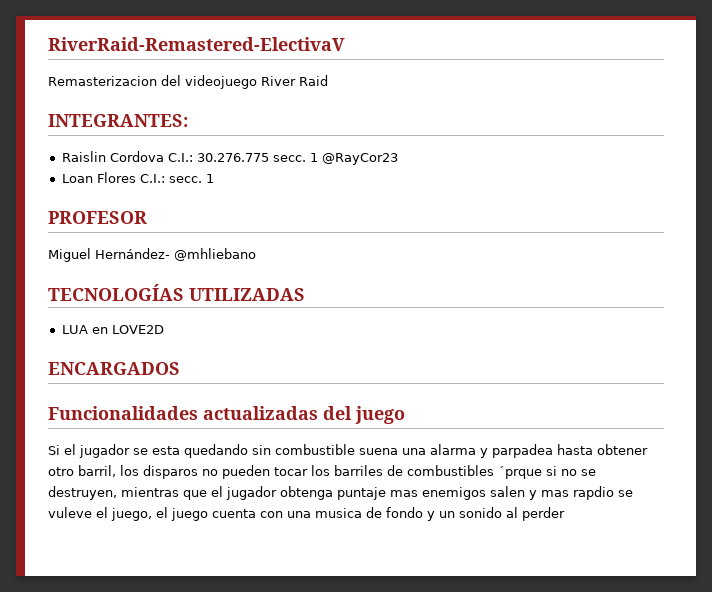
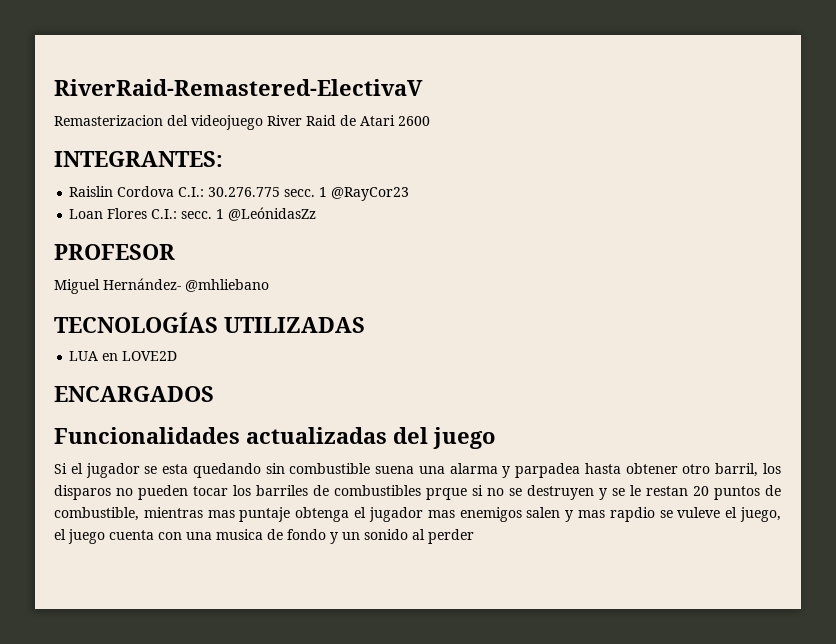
(328, 80) none -> [340,115,430,126] de Atari 2600
(214, 178) none -> [228,207,317,221] @LeónidasZz
[498,466,542,479] ´prque -> [426,488,467,500] prque
[48,486,386,500] destruyen, mientras que el jugador obtenga puntaje -> [527,485,781,500] [54,507,423,522] destruyen y se le restan 20 puntos de combustible, mientras mas puntaje obtenga el jugador

